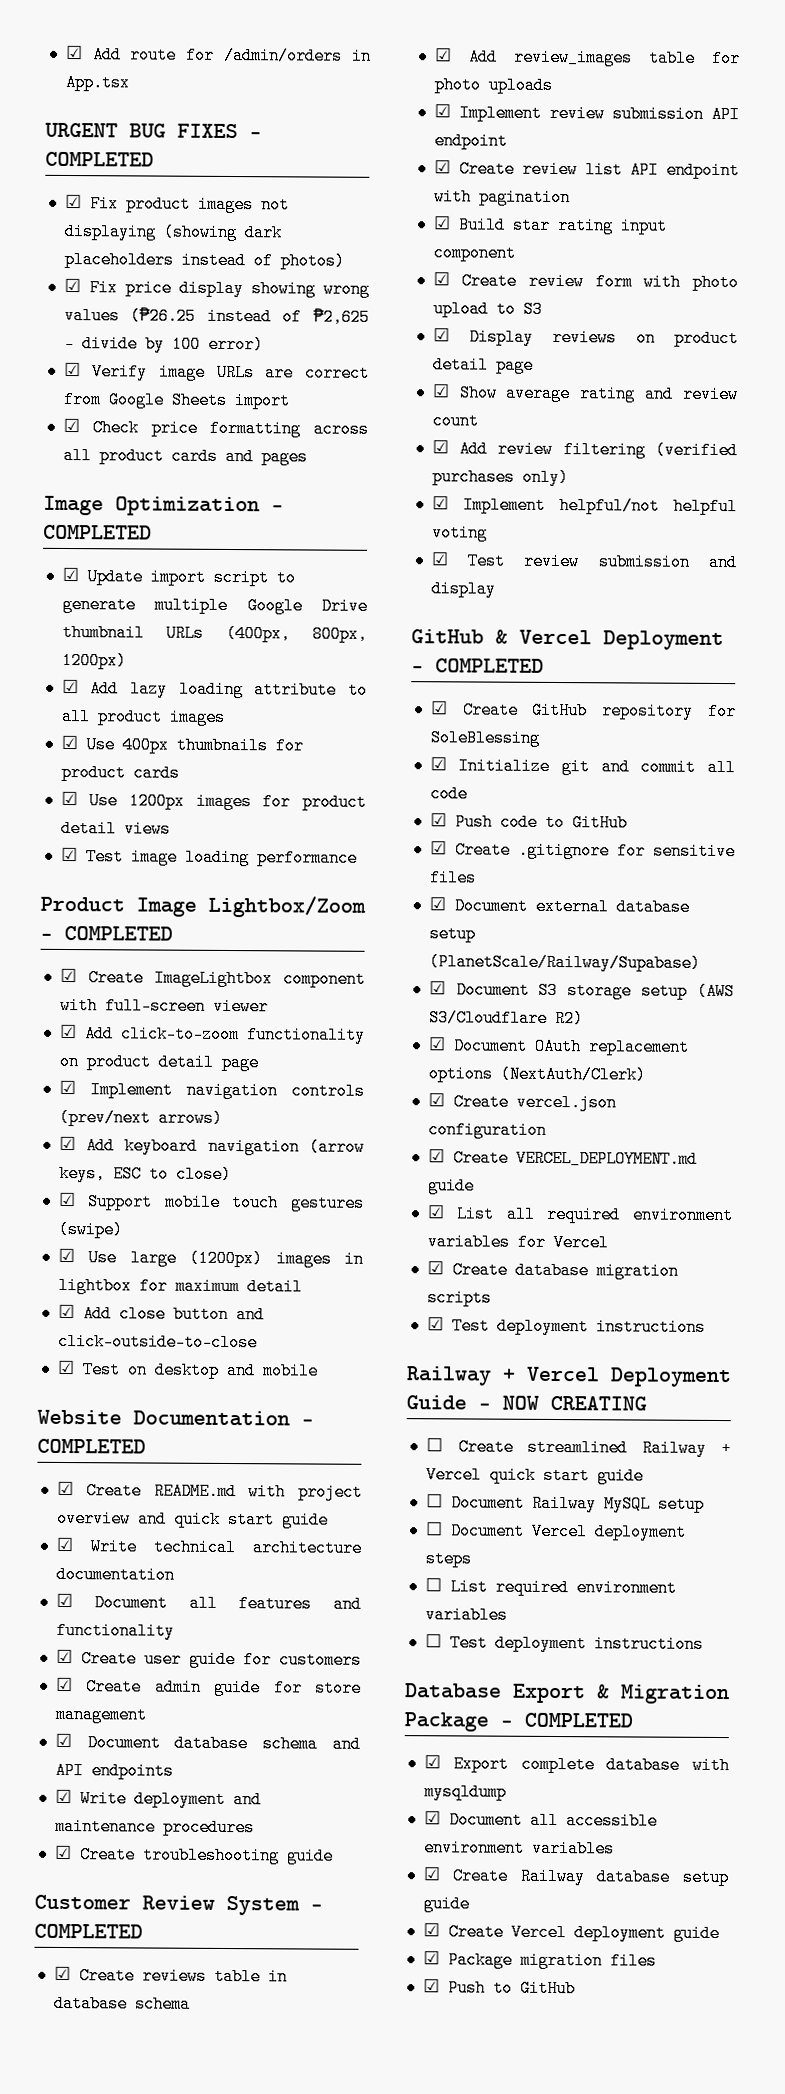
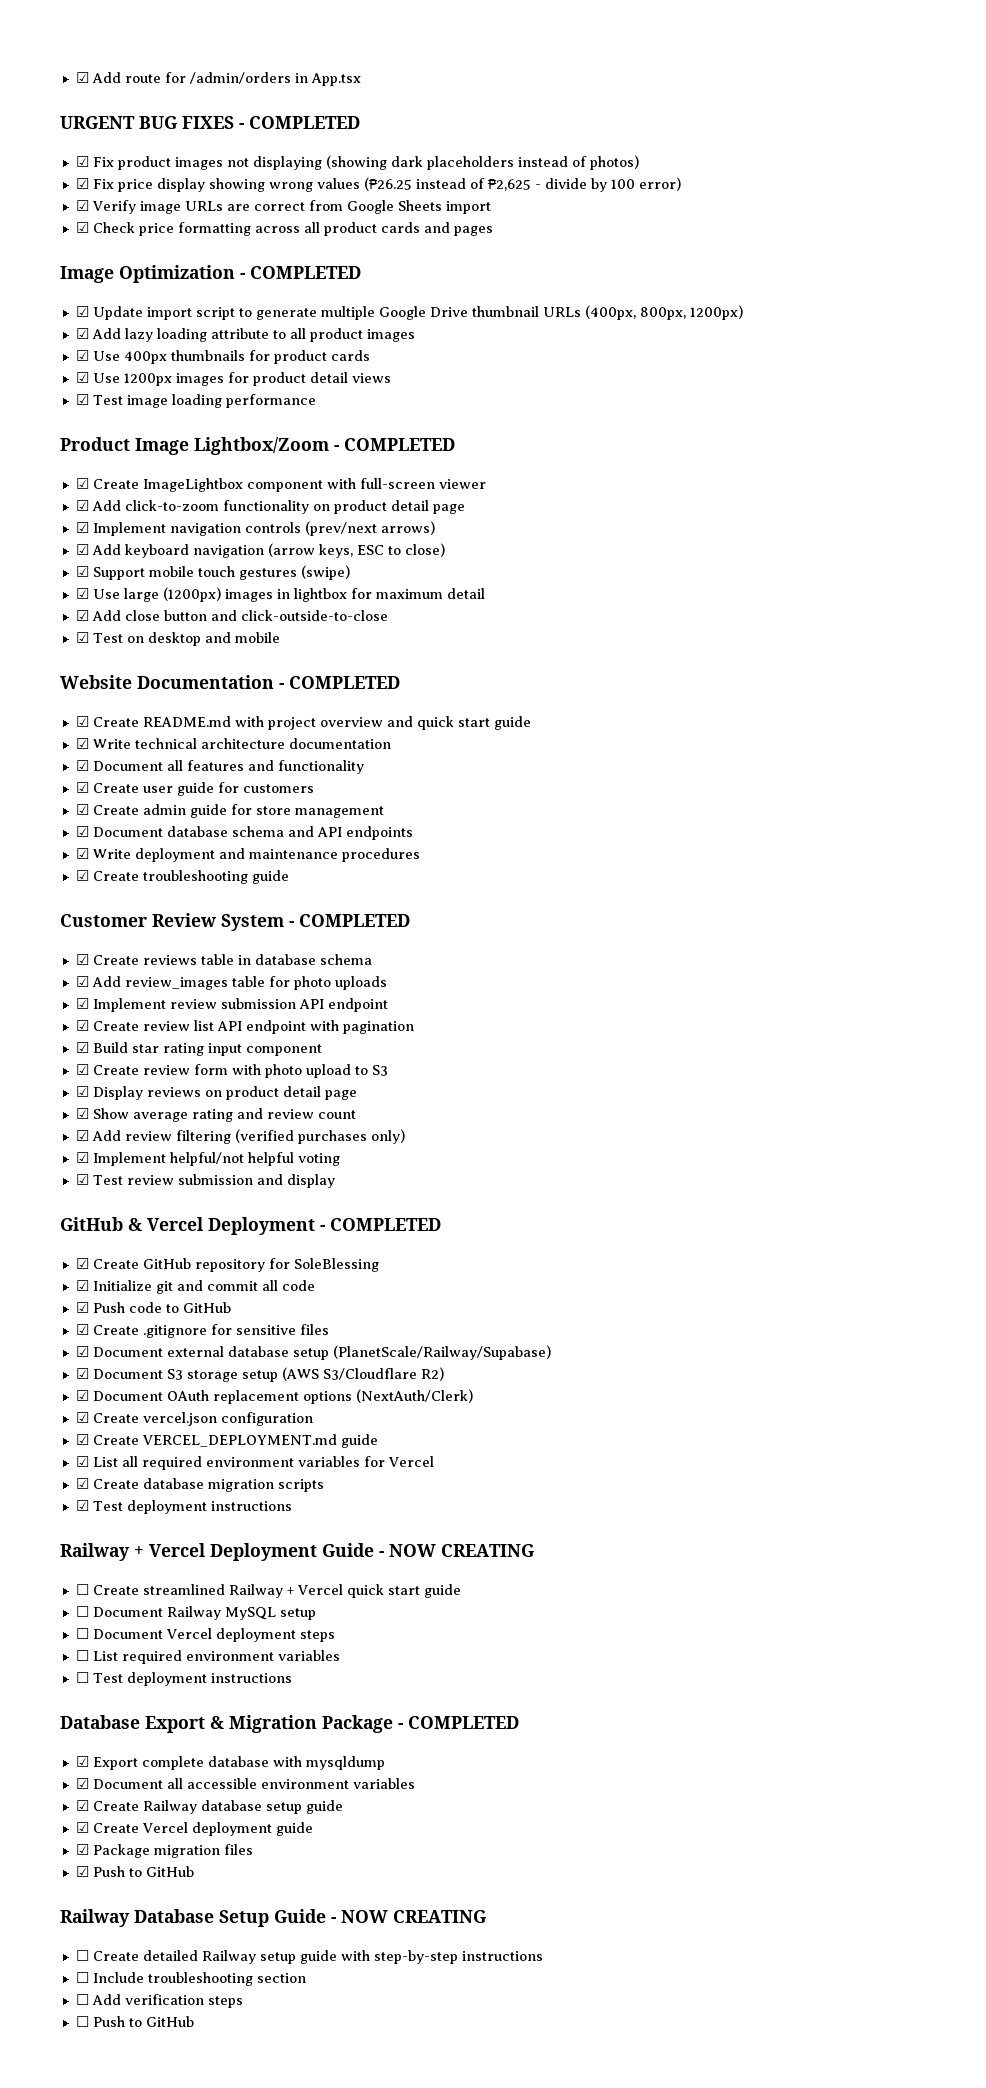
(576, 1988) none -> [60,1909,486,1927] [75,1950,543,1964] [75,1972,306,1986] [75,1994,243,2008] [75,2016,194,2027] // Railway Database Setup Guide - NOW CREATING // ☐ Create detailed Railway setup guide with step-by-step instructions // ☐ Include troubleshooting section // ☐ Add verification steps // ☐ Push to GitHub

